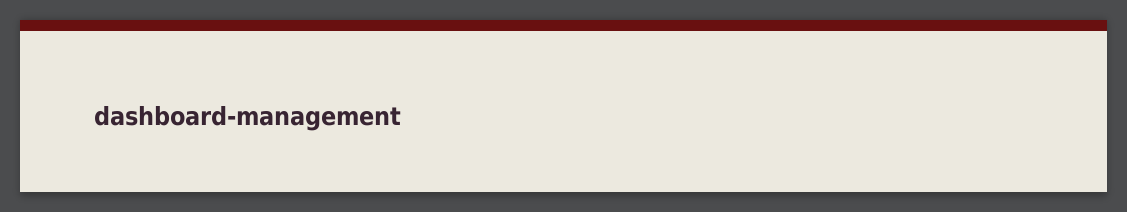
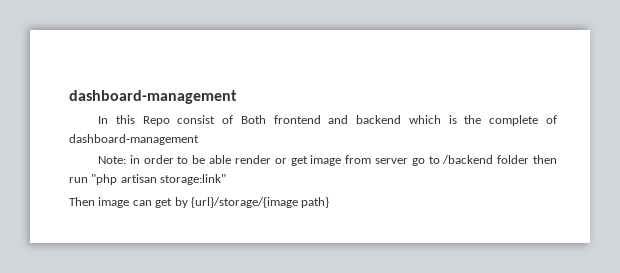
[94,106,401,131] dashboard-management -> [69,90,237,104] [97,115,557,126] [69,134,199,145] [97,155,557,166] [69,174,227,185] [69,197,330,208] dashboard-management // In this Repo consist of Both frontend and backend which is the complete of dashboard-management // Note: in order to be able render or get image from server go to /backend folder then run "php artisan storage:link" // Then image can get by {url}/storage/{image path}

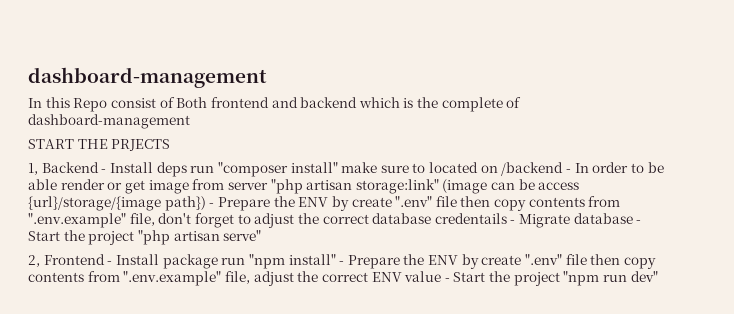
[97,155,140,164] Note: in -> [28,139,171,151] [28,162,589,177] START THE PRJECTS // 1, Backend - Install deps run "composer install" make sure to located on /backend - In
[411,155,557,166] [69,174,227,185] [69,197,330,208] go to /backend folder then run "php artisan storage:link" // Then image can get by {url}/storage/{image path} -> [270,179,580,194] [28,196,621,211] [28,213,642,228] [28,230,262,245] [28,254,656,269] [28,271,658,286] "php artisan storage:link" (image can be access {url}/storage/{image path}) - Prepare the ENV by create ".env" file then copy contents from ".env.example" file, don't forget to adjust the correct database credentails - Migrate database - Start the project "php artisan serve" // 2, Frontend - Install package run "npm install" - Prepare the ENV by create ".env" file then copy contents from ".env.example" file, adjust the correct ENV value - Start the project "npm run dev"

